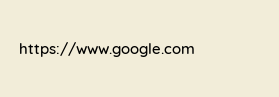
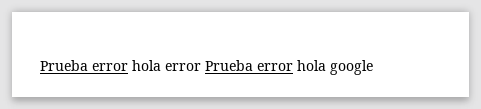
[19,42,195,57] https://www.google.com -> [40,60,373,75] Prueba error hola error Prueba error hola google

